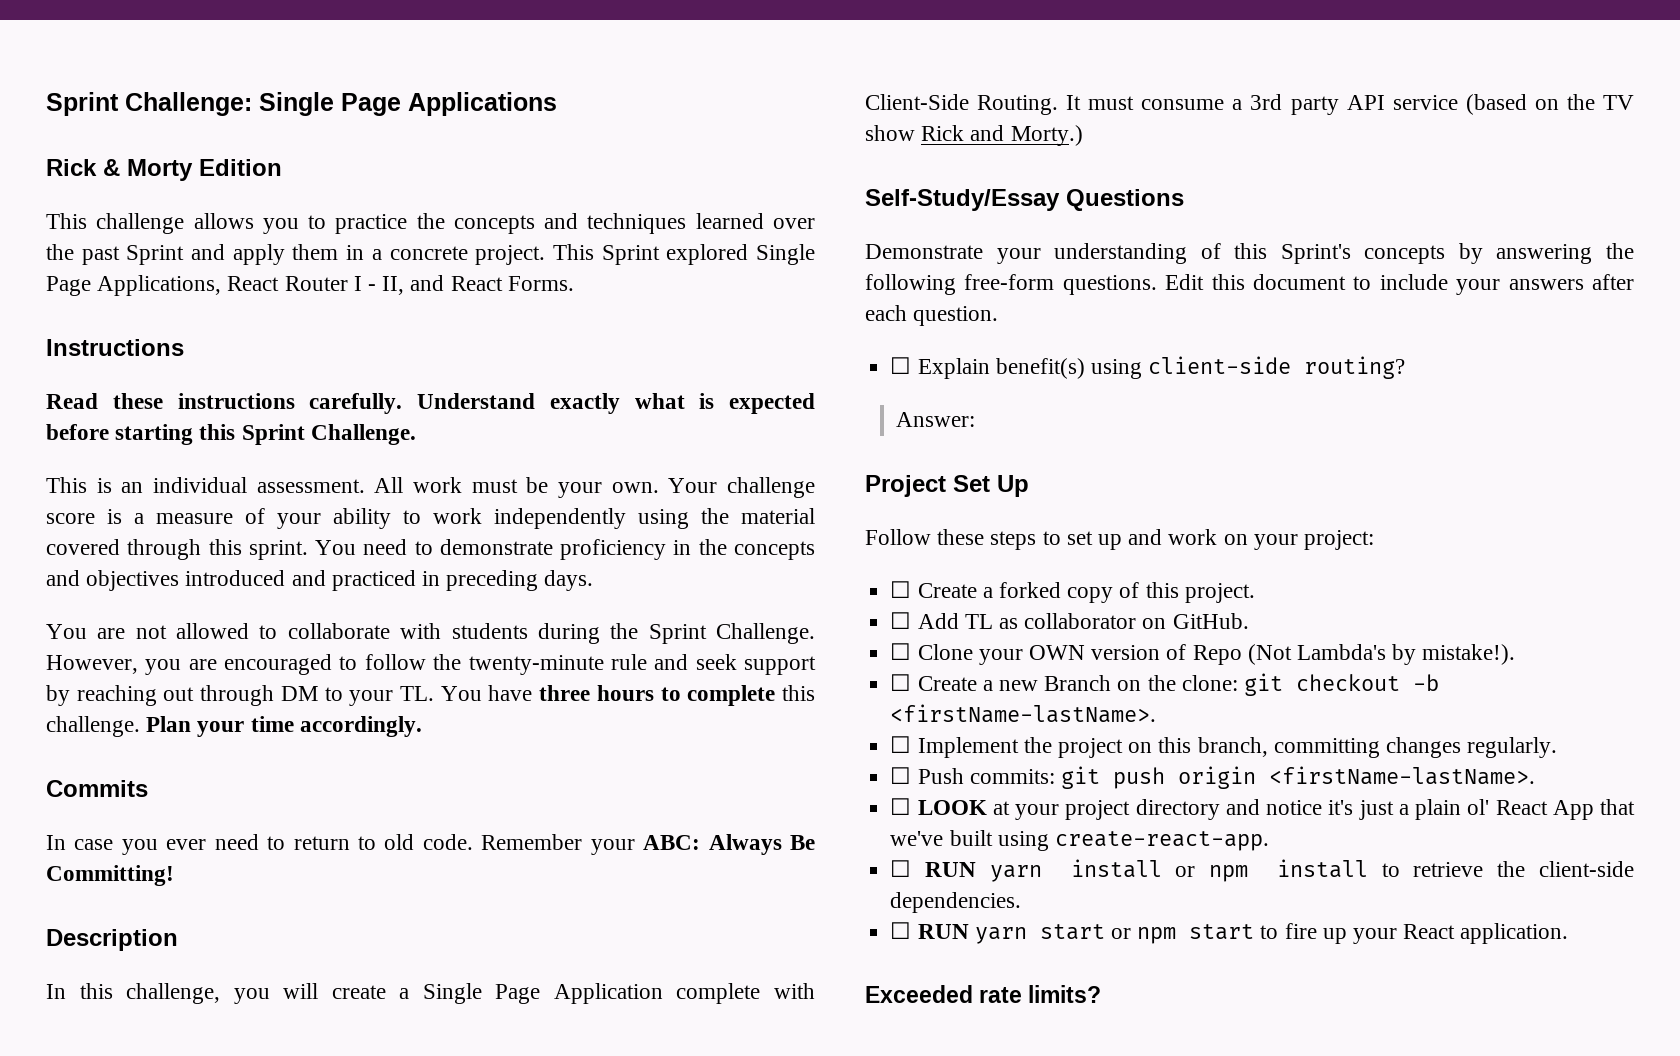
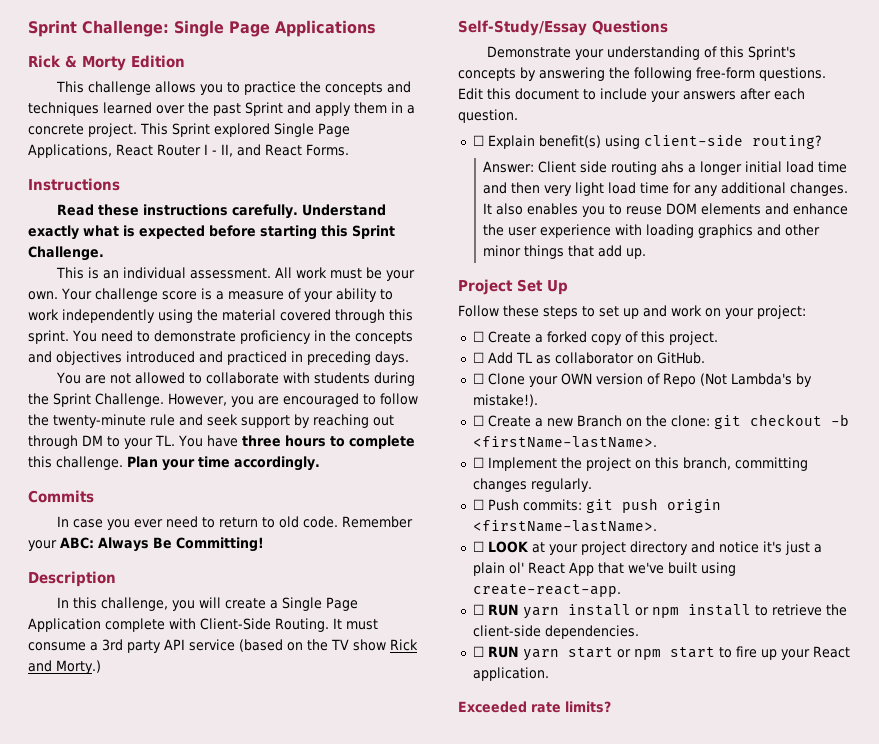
(976, 419) none -> [538,161,848,175] [483,182,849,196] [483,203,849,217] [483,224,821,238] [483,245,647,259] Client side routing ahs a longer initial load time and then very light load time for any additional changes. It also enables you to reuse DOM elements and enhance the user experience with loading graphics and other minor things that add up.

